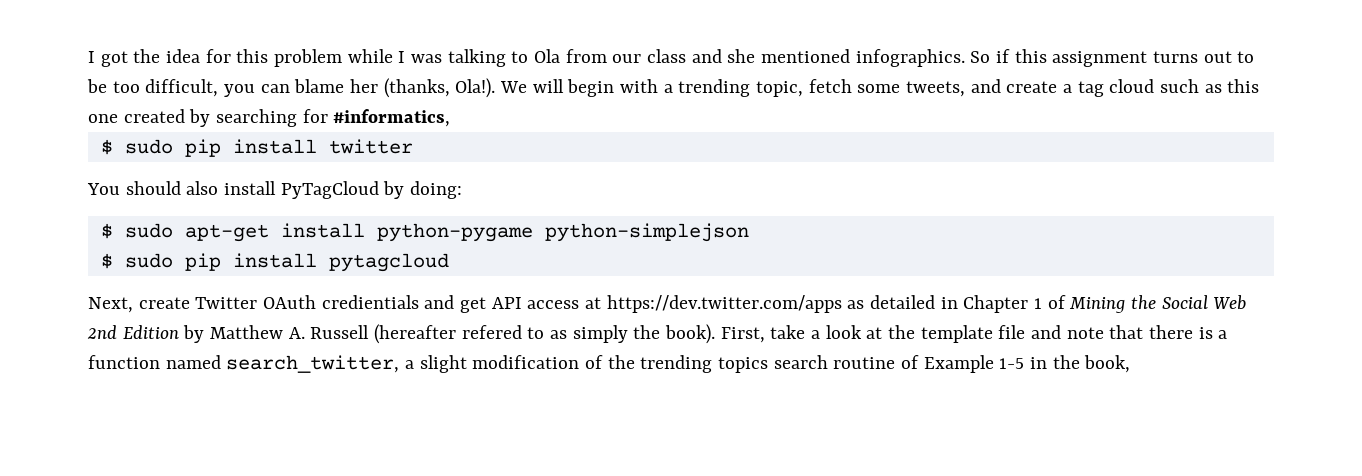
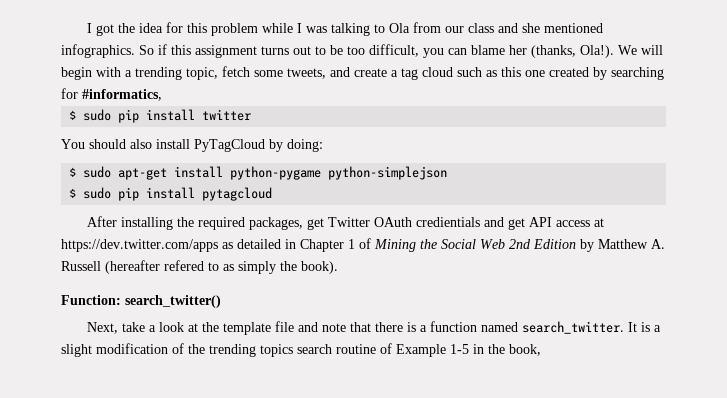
[88,297,190,313] Next, create -> [86,216,324,230] After installing the required packages, get
[720,327,765,343] First, -> [61,295,221,308] [86,322,118,334] // Function: search_twitter() // Next,
[226,355,400,373] search_twitter, -> [521,321,650,334] search_twitter. It is

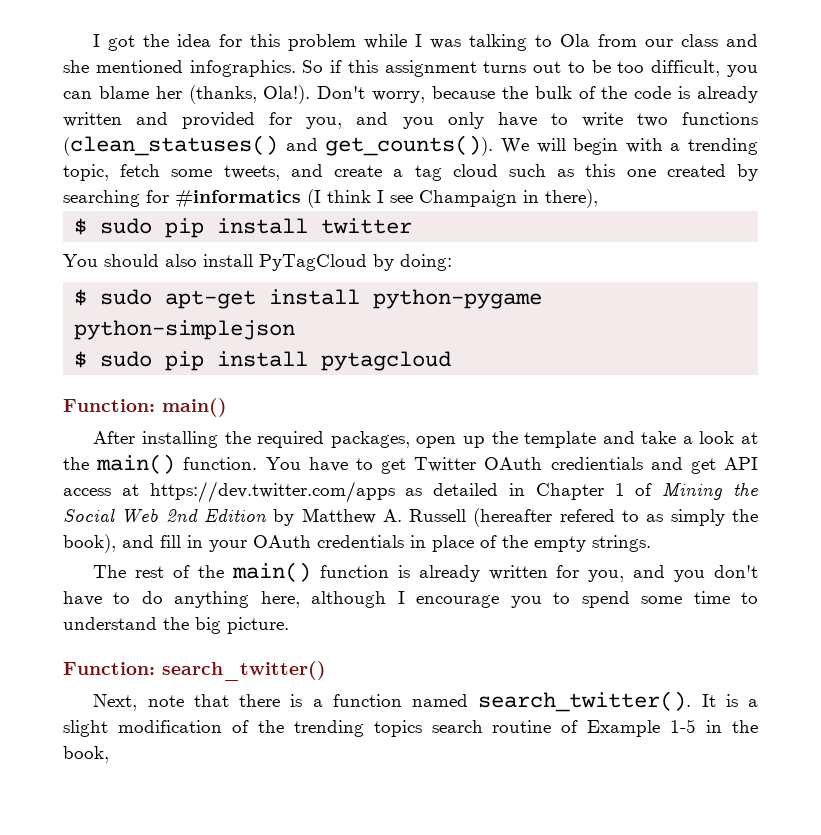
(614, 51) none -> [317,86,759,103] [63,112,758,129] [63,135,494,156] Don't worry, because the bulk of the code is already written and provided for you, and you only have to write two functions (clean_statuses() and get_counts()).
[82,89,162,101] #informatics, -> [175,189,598,208] #informatics (I think I see Champaign in there),
(273, 194) none -> [63,398,227,417] // Function: main()
(303, 223) none -> [416,431,759,448] [63,454,373,474] open up the template and take a look at the main() function. You have to
[301,261,338,274] [61,295,221,308] [86,321,318,335] book). // Function: search_twitter() // Next, take a look at the template file and -> [63,534,651,553] [93,562,758,582] [63,591,758,608] [63,617,289,634] [63,661,326,681] [93,694,138,711] book), and fill in your OAuth credentials in place of the empty strings. // The rest of the main() function is already written for you, and you don't have to do anything here, although I encourage you to spend some time to understand the big picture. // Function: search_twitter() // Next,
[521,321,624,334] search_twitter. -> [478,691,692,712] search_twitter().

